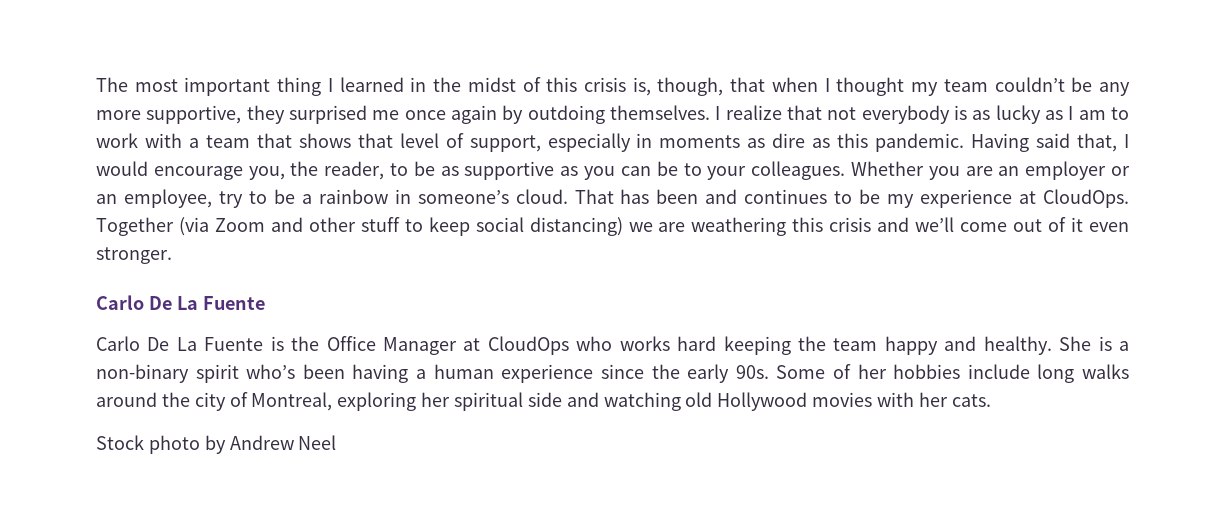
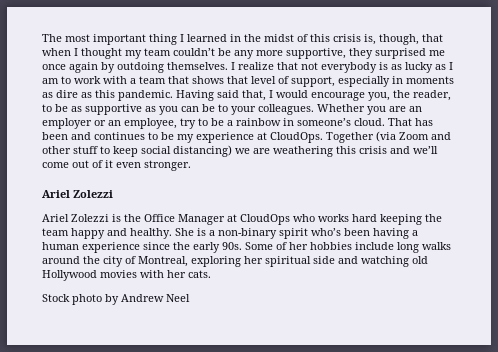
[96,295,265,310] [96,336,264,351] Carlo De La Fuente // Carlo De La Fuente -> [42,190,113,198] [42,214,109,222] Ariel Zolezzi // Ariel Zolezzi

